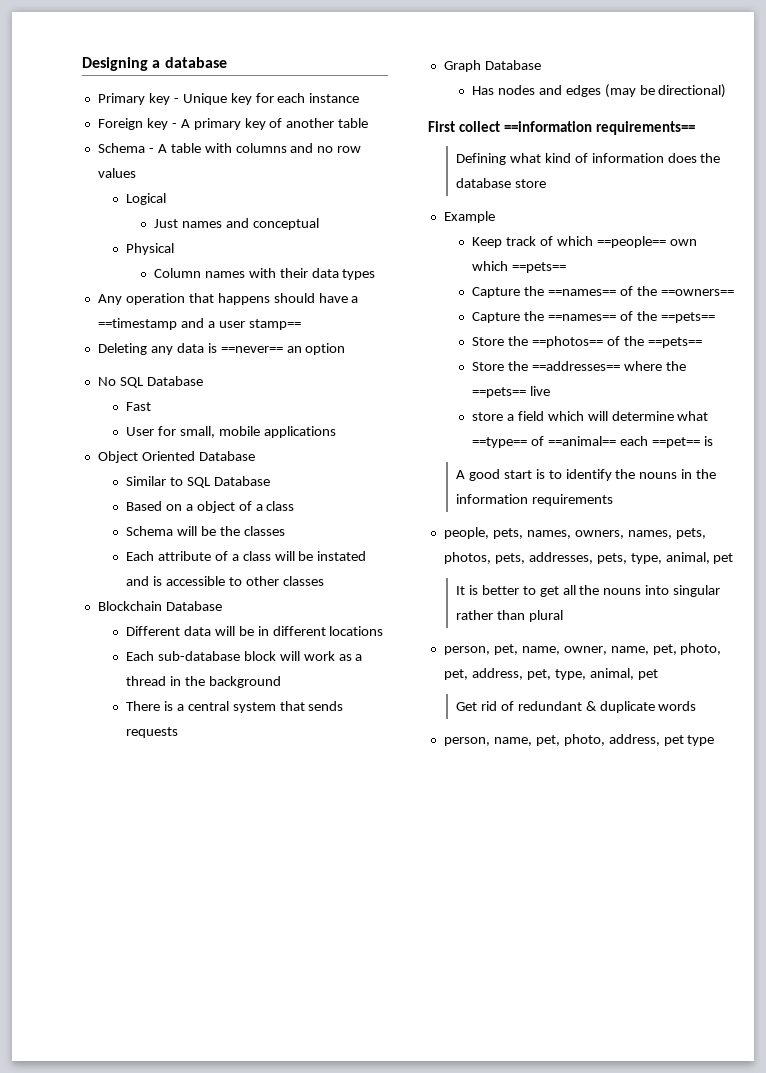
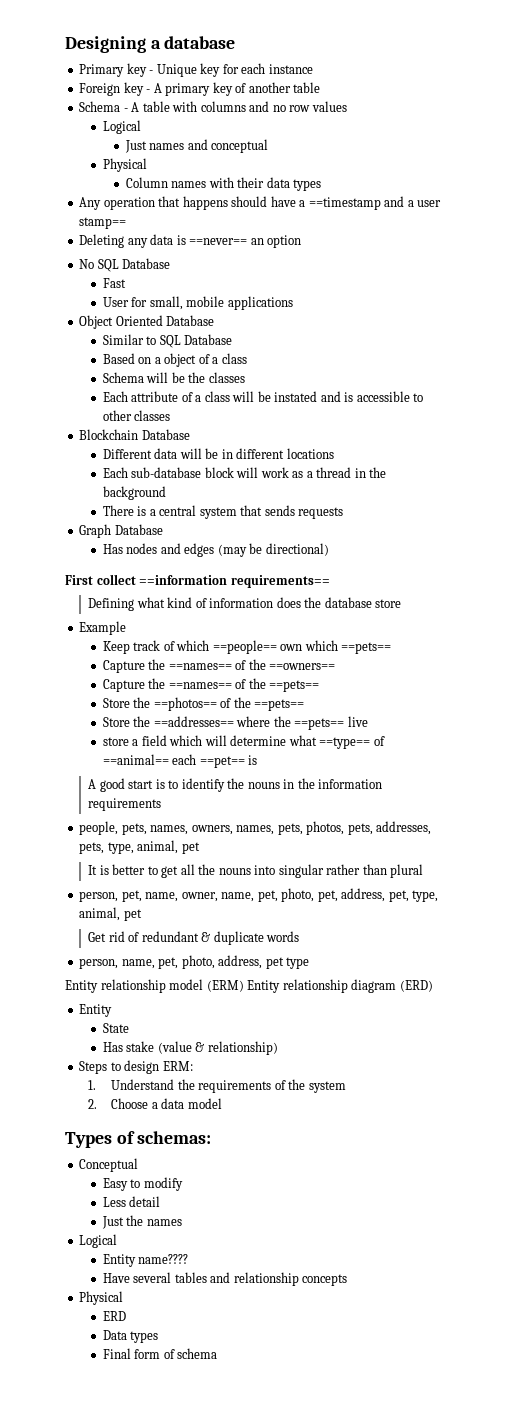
(715, 740) none -> [65,979,433,993] [79,1004,113,1017] [102,1023,129,1033] [102,1041,278,1055] [79,1060,193,1074] [88,1079,346,1093] [88,1098,222,1109] [65,1131,212,1148] [79,1158,139,1172] [102,1177,183,1191] [102,1196,161,1207] [101,1215,182,1229] [79,1234,118,1248] [102,1254,189,1267] [102,1272,348,1286] [79,1291,124,1305] [102,1311,126,1321] [102,1330,159,1343] [102,1348,218,1359] // Entity relationship model (ERM) Entity relationship diagram (ERD) // Entity // State // Has stake (value & relationship) // Steps to design ERM: // 1. Understand the requirements of the system // 2. Choose a data model // Types of schemas: // Conceptual // Easy to modify // Less detail // Just the names // Logical // Entity name???? // Have several tables and relationship concepts // Physical // ERD // Data types // Final form of schema

